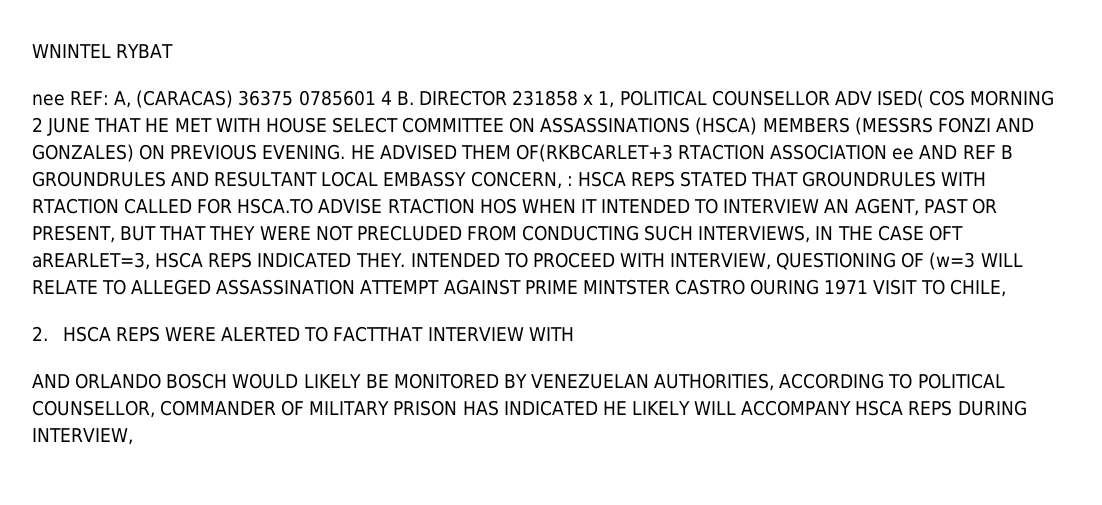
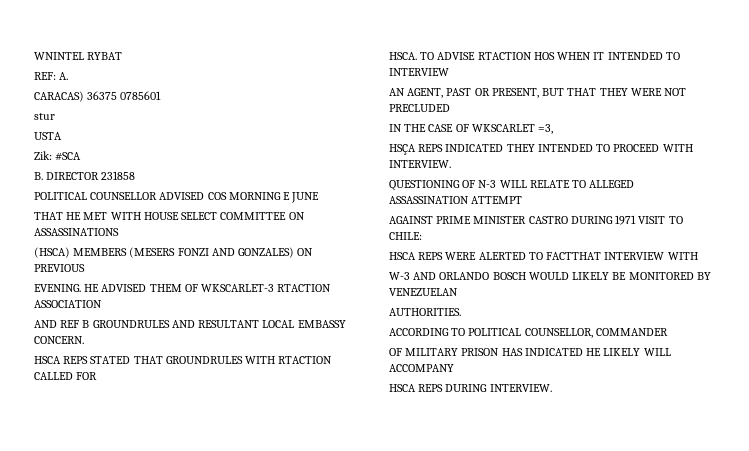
[32,90,924,108] nee REF: A, (CARACAS) 36375 0785601 4 B. DIRECTOR 231858 x 1, POLITICAL COUNSELLOR ADV ISED( -> [34,72,69,80] [34,91,162,102] [34,113,55,120] [34,132,62,140] [34,151,82,161] [34,171,136,180] [34,192,205,200] REF: A. // CARACAS) 36375 0785601 // stur // USTA // Zik: #SCA // B. DIRECTOR 231858 // POLITICAL COUNSELLOR ADVISED
[32,117,43,132] 2 -> [283,192,291,200] E
(91, 127) none -> (320, 197) //
(691, 125) none -> (119, 232) //
[854,117,933,135] (MESSRS -> [129,247,176,258] (MESERS
(258, 152) none -> (85, 268) //
[515,144,673,162] OF(RKBCARLET+3 -> [184,284,275,292] OF WKSCARLET-3
[892,148,915,160] ee -> (102, 304) //
[470,171,573,189] CONCERN, : -> [34,336,84,344] CONCERN. //
[237,198,314,214] HSCA.TO -> [389,52,435,60] // HSCA. TO
(820, 206) none -> (449, 72) //
[466,225,963,243] [32,252,204,270] FROM CONDUCTING SUCH INTERVIEWS, IN THE CASE OFT aREARLET=3, HSCA -> [389,124,554,134] [389,144,416,155] // IN THE CASE OF WKSCARLET =3, // HSÇA
[355,253,406,267] THEY. -> [506,144,535,152] THEY
[670,253,772,270] INTERVIEW, -> [389,160,451,168] INTERVIEW. //
[929,252,976,270] (w=3 -> [478,180,497,188] N-3
(440, 287) none -> (523, 200) //
[582,279,820,295] MINTSTER CASTRO OURING -> [473,216,613,224] MINISTER CASTRO DURING
[949,279,1006,297] [32,326,48,341] CHILE, // 2. -> [389,232,422,240] CHILE: //
(574, 334) none -> [389,272,410,280] W-3
[654,373,775,391] AUTHORITIES, -> [389,308,461,316] // AUTHORITIES. //
(277, 408) none -> (668, 332) //
(852, 408) none -> (454, 368) //
[32,428,133,445] INTERVIEW, -> [489,384,552,392] INTERVIEW.

